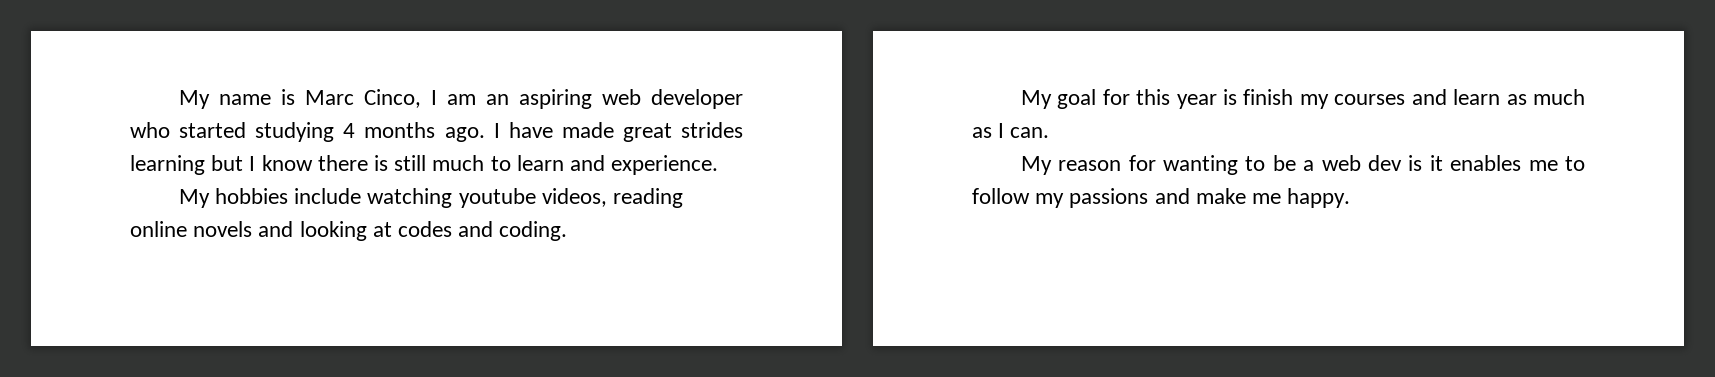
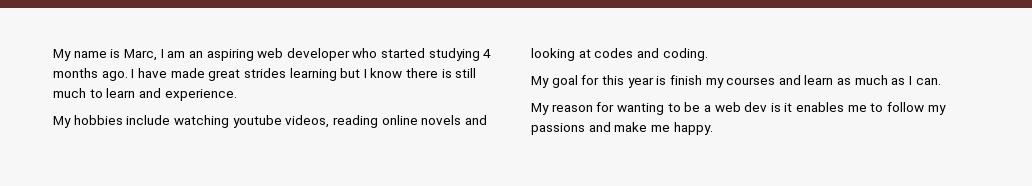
[304,89,421,108] Marc Cinco, -> [123,49,157,61] Marc,

